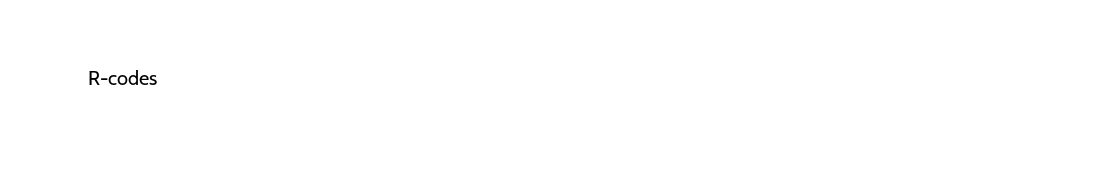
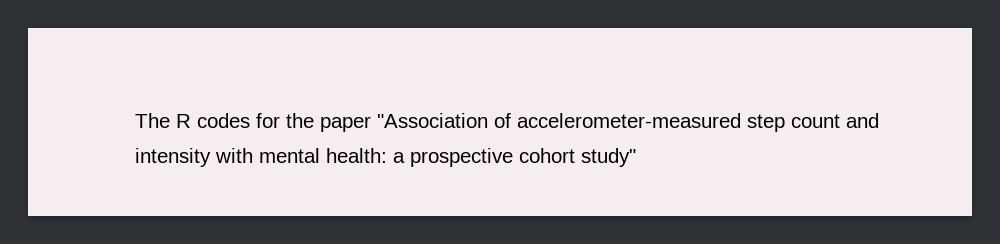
[88,70,157,85] R-codes -> [135,113,879,132] [135,148,636,167] The R codes for the paper "Association of accelerometer-measured step count and intensity with mental health: a prospective cohort study"

